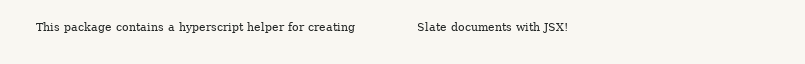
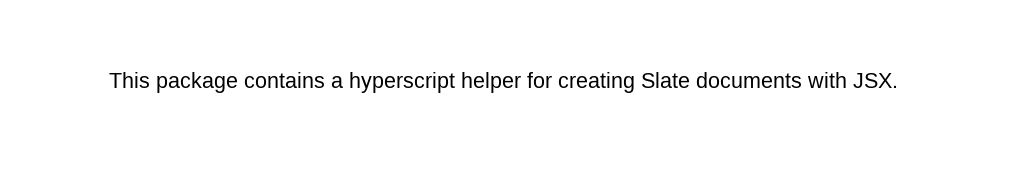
[543,23,568,33] JSX! -> [853,73,898,88] JSX.

